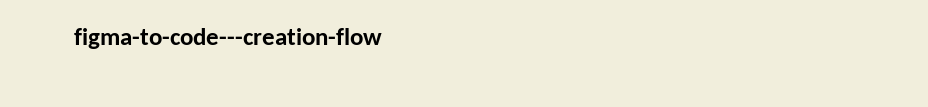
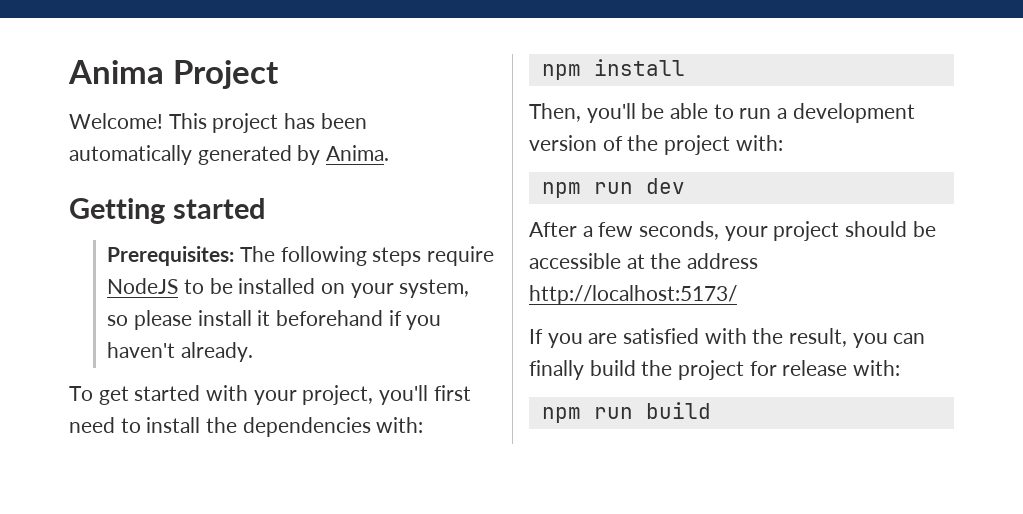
[74,28,382,49] figma-to-code---creation-flow -> [68,60,279,89] [69,113,367,133] [69,145,390,165] [69,198,265,224] [107,246,494,266] [107,278,470,298] [107,310,442,330] [107,342,253,362] [69,385,471,405] [69,417,424,437] [541,59,685,80] [529,103,915,123] [529,135,783,155] [541,178,685,198] [529,221,936,241] [529,253,759,269] [529,285,737,305] [529,328,926,348] [529,360,901,380] [541,402,711,423] Anima Project // Welcome! This project has been automatically generated by Anima. // Getting started // Prerequisites: The following steps require NodeJS to be installed on your system, so please install it beforehand if you haven't already. // To get started with your project, you'll first need to install the dependencies with: // npm install // Then, you'll be able to run a development version of the project with: // npm run dev // After a few seconds, your project should be accessible at the address http://localhost:5173/ // If you are satisfied with the result, you can finally build the project for release with: // npm run build

